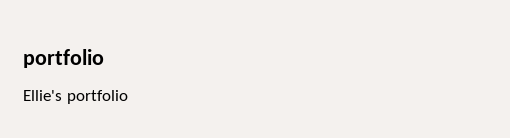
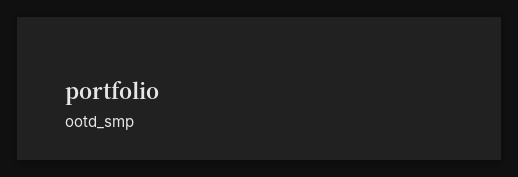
[23,90,128,104] Ellie's portfolio -> [65,116,134,130] ootd_smp

